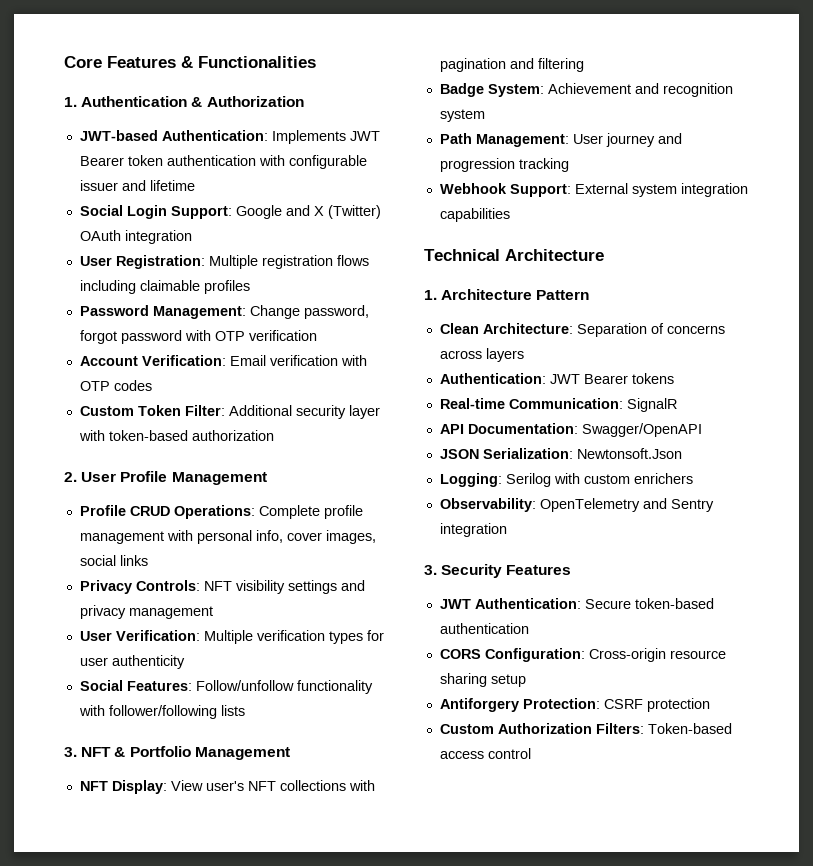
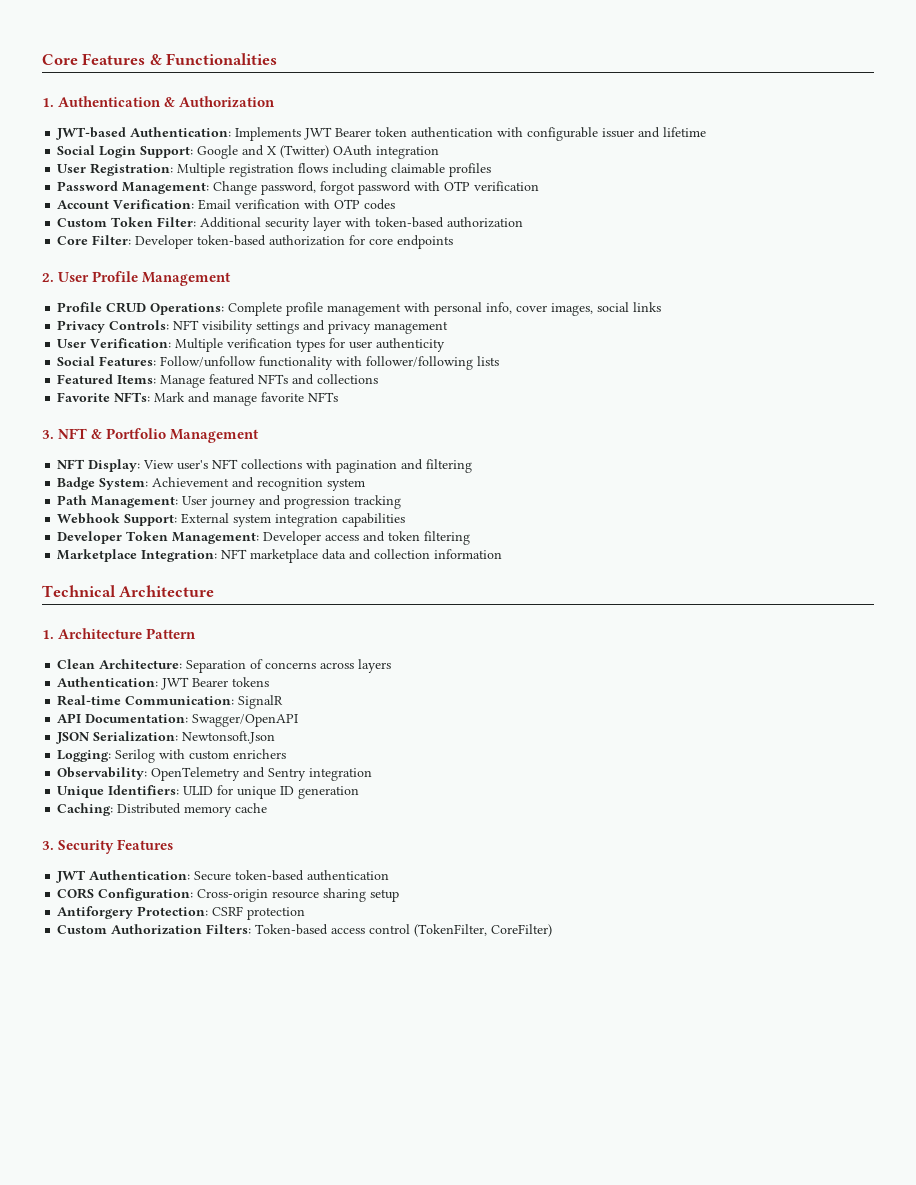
(274, 435) none -> [57,235,454,249] // Core Filter: Developer token-based authorization for core endpoints
(245, 710) none -> [57,374,379,388] [57,392,339,406] // Featured Items: Manage featured NFTs and collections // Favorite NFTs: Mark and manage favorite NFTs
(510, 215) none -> [57,531,471,545] [57,549,503,563] // Developer Token Management: Developer access and token filtering // Marketplace Integration: NFT marketplace data and collection information
(507, 530) none -> [57,785,360,799] [57,803,268,817] // Unique Identifiers: ULID for unique ID generation // Caching: Distributed memory cache
(531, 753) none -> [414,924,553,937] (TokenFilter, CoreFilter)

